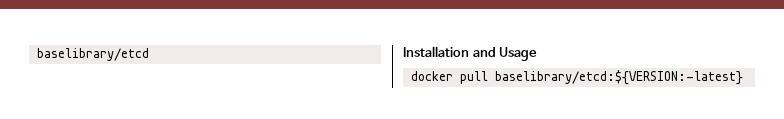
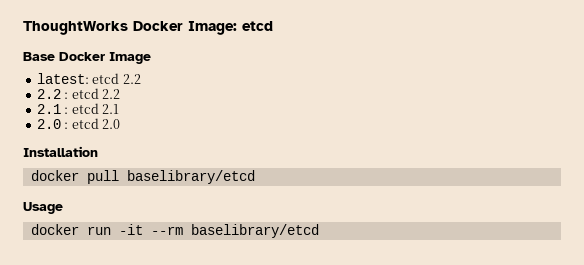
(36, 54) none -> [23,21,273,35] [23,52,151,64] [36,73,141,84] [36,88,120,99] [36,103,119,114] [36,118,120,129] [23,146,98,157] [30,170,119,184] ThoughtWorks Docker Image: etcd // Base Docker Image // latest: etcd 2.2 // 2.2 : etcd 2.2 // 2.1 : etcd 2.1 // 2.0 : etcd 2.0 // Installation // docker pull
[403,46,496,57] Installation and -> (255, 177) none
[459,70,743,85] pull baselibrary/etcd:${VERSION:-latest} -> [86,224,319,238] run -it --rm baselibrary/etcd

